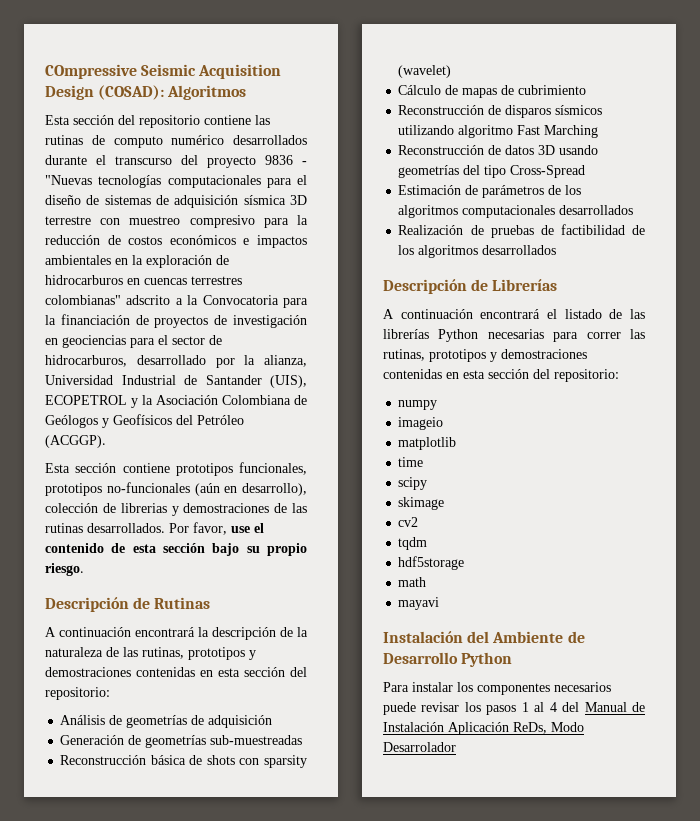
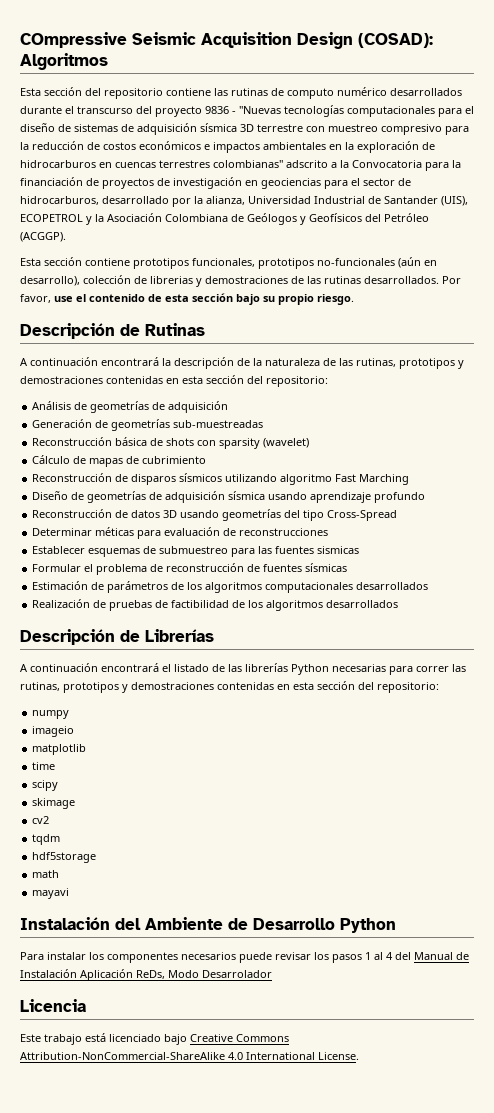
(599, 131) none -> [32,491,426,503] // Diseño de geometrías de adquisición sísmica usando aprendizaje profundo
(586, 171) none -> [32,527,329,539] [32,546,360,557] [32,563,348,575] // Determinar méticas para evaluación de reconstrucciones // Establecer esquemas de submuestreo para las fuentes sismicas // Formular el problema de reconstrucción de fuentes sísmicas
(456, 747) none -> [20,999,86,1012] [20,1033,289,1045] [20,1052,359,1060] // Licencia // Este trabajo está licenciado bajo Creative Commons Attribution-NonCommercial-ShareAlike 4.0 International License.

